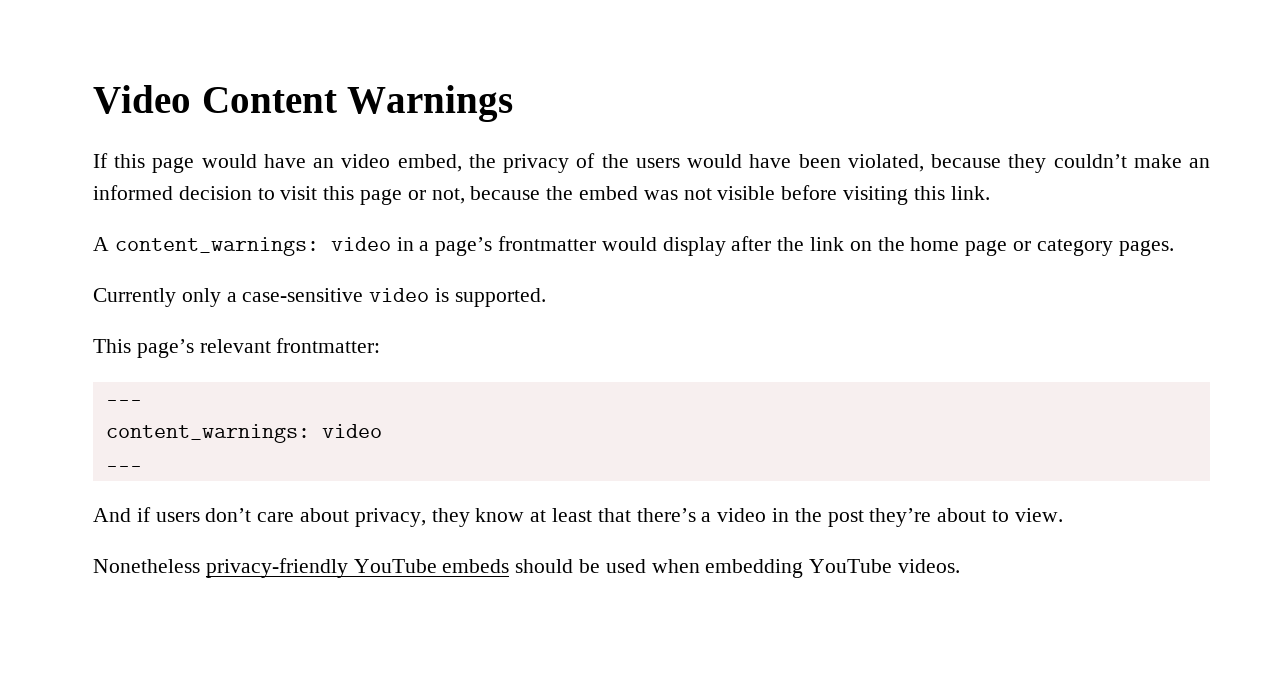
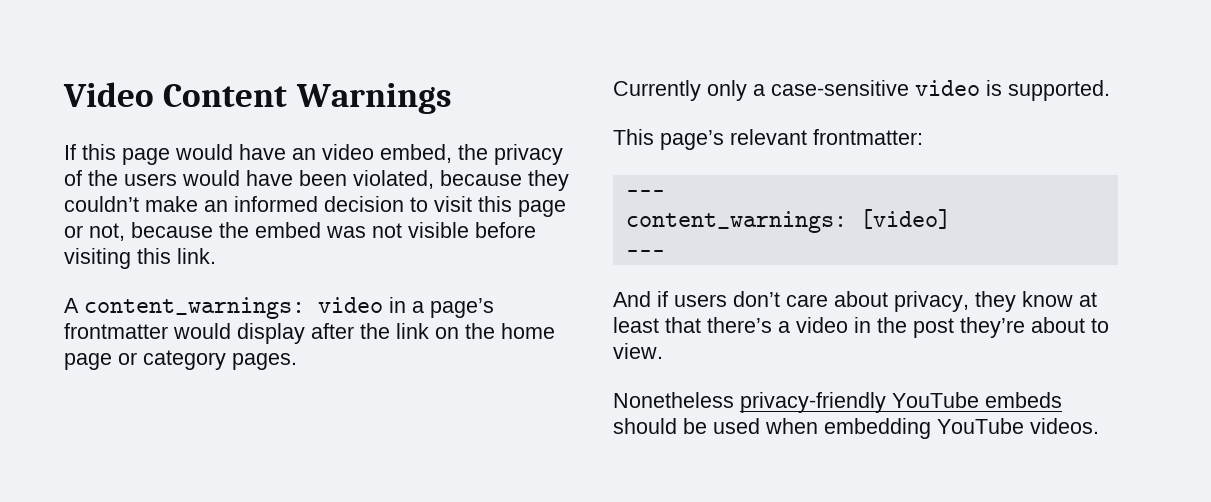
[321,424,382,438] video -> [859,209,951,229] [video]

